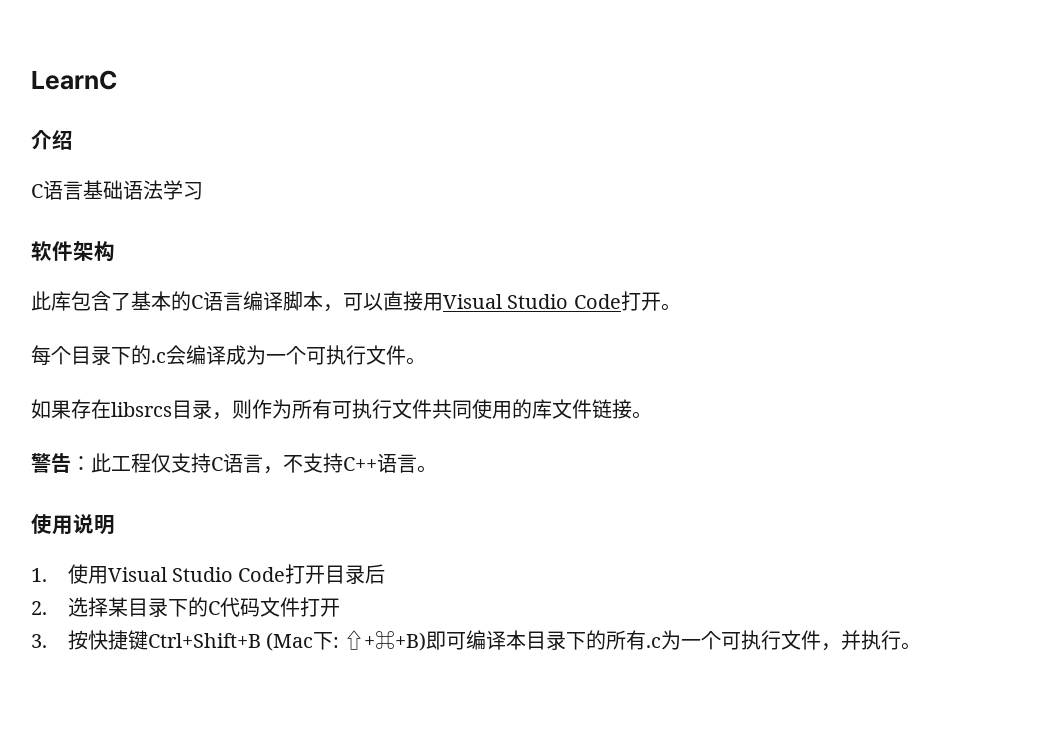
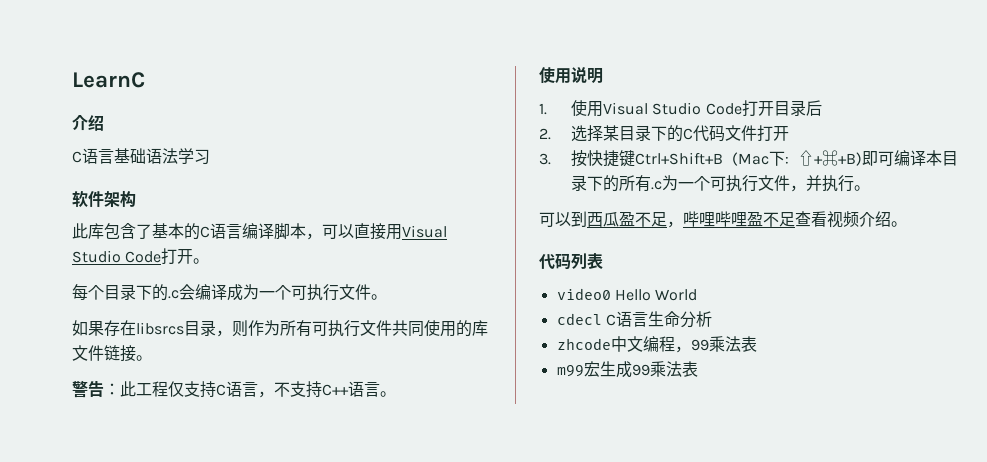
(922, 646) none -> [539,211,907,228] [539,253,603,270] [556,288,698,301] [556,311,712,328] [556,336,757,353] [556,361,698,378] // 可以到西瓜盈不足，哔哩哔哩盈不足查看视频介绍。 // 代码列表 // video0 Hello World // cdecl C语言生命分析 // zhcode中文编程，99乘法表 // m99宏生成99乘法表

